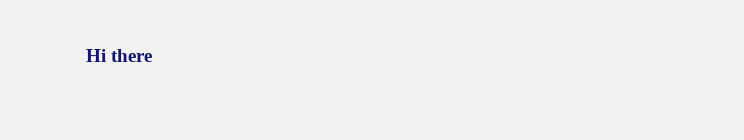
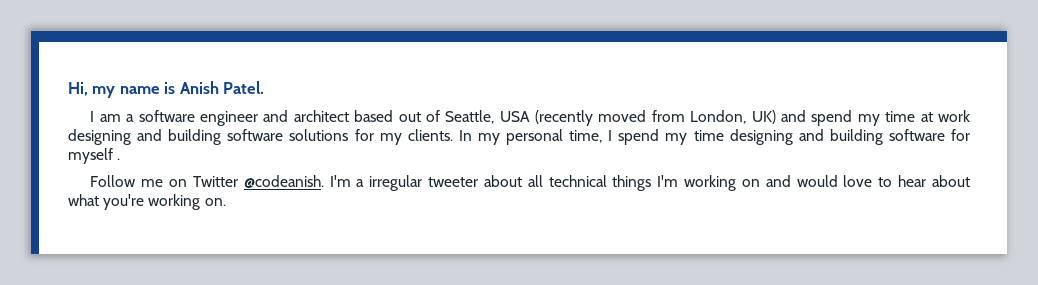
[86,49,153,62] Hi there -> [68,81,265,98] [90,110,971,126] [68,129,971,145] [68,148,121,164] [90,175,971,191] [68,194,226,210] Hi, my name is Anish Patel. // I am a software engineer and architect based out of Seattle, USA (recently moved from London, UK) and spend my time at work designing and building software solutions for my clients. In my personal time, I spend my time designing and building software for myself . // Follow me on Twitter @codeanish. I'm a irregular tweeter about all technical things I'm working on and would love to hear about what you're working on.

